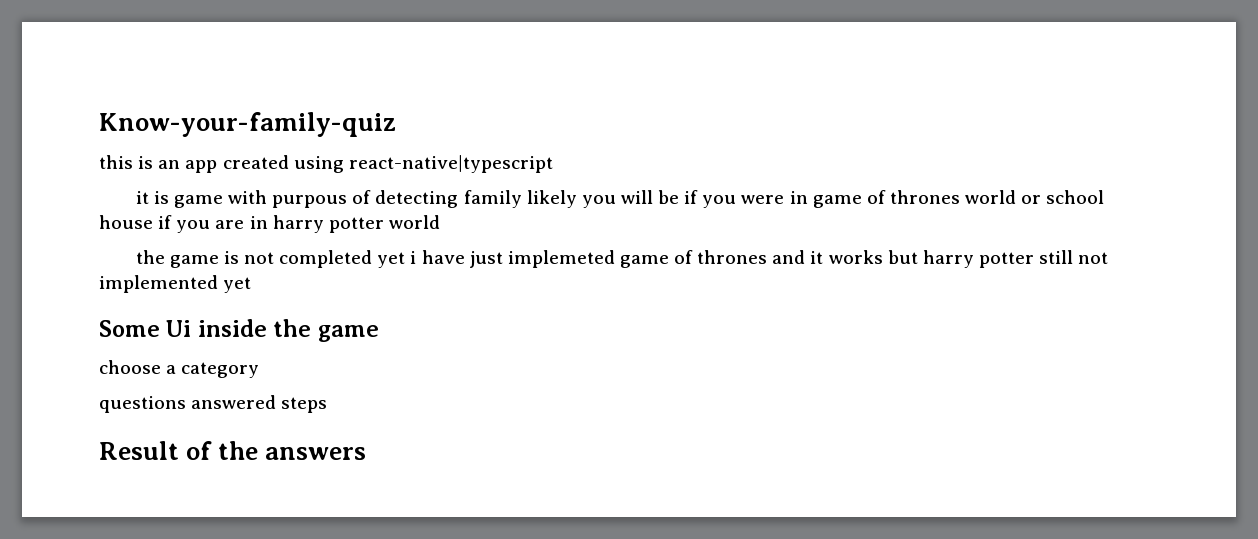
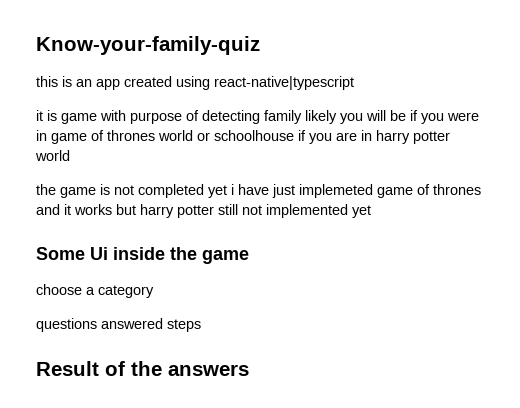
[272,195,348,208] purpous -> [130,112,182,124] purpose
[1046,190,1105,204] [99,215,153,229] school house -> [214,130,294,141] schoolhouse

